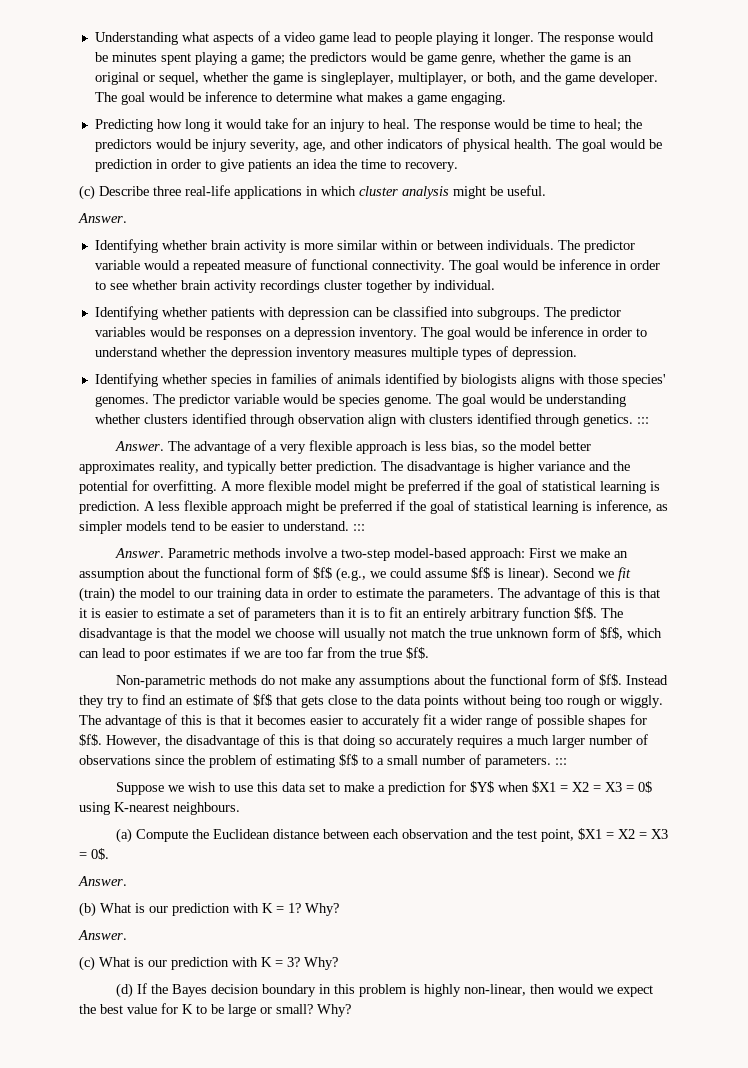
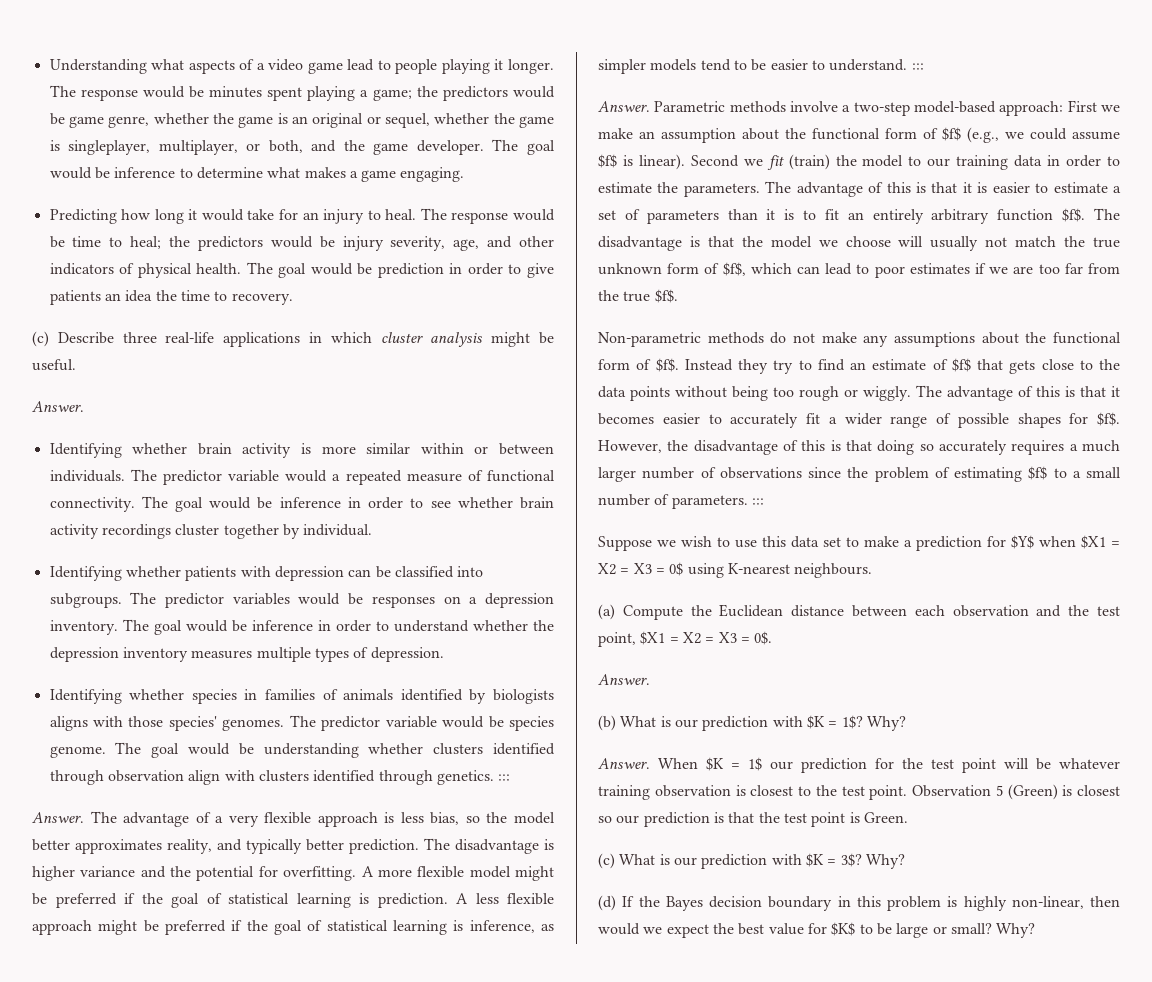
[262,903,301,913] K = 1? -> [806,715,863,729] $K = 1$?
(127, 935) none -> [658,757,1120,773] [598,784,1120,800] [598,812,908,827] When $K = 1$ our prediction for the test point will be whatever training observation is closest to the test point. Observation 5 (Green) is closest so our prediction is that the test point is Green.
[261,957,300,967] K = 3? -> [805,853,862,867] $K = 3$?
[182,1004,193,1014] K -> [831,922,856,936] $K$

